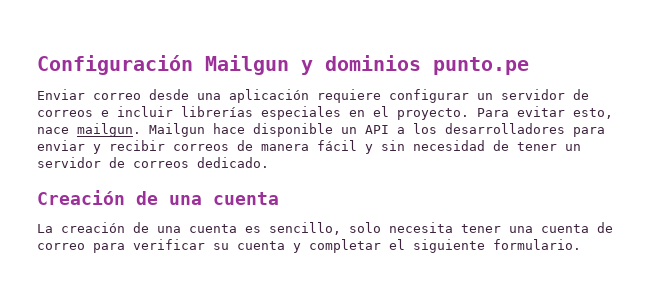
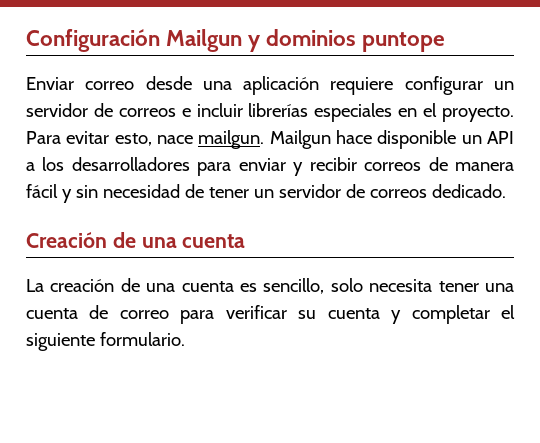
[433,57,529,75] punto.pe -> [362,32,446,52] puntope

